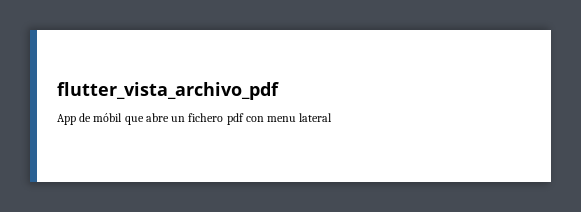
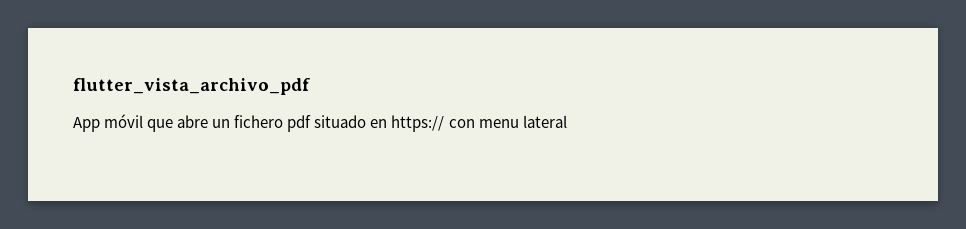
[79,113,123,122] de móbil -> [104,114,144,128] móvil
(244, 119) none -> [314,115,445,132] situado en https://

